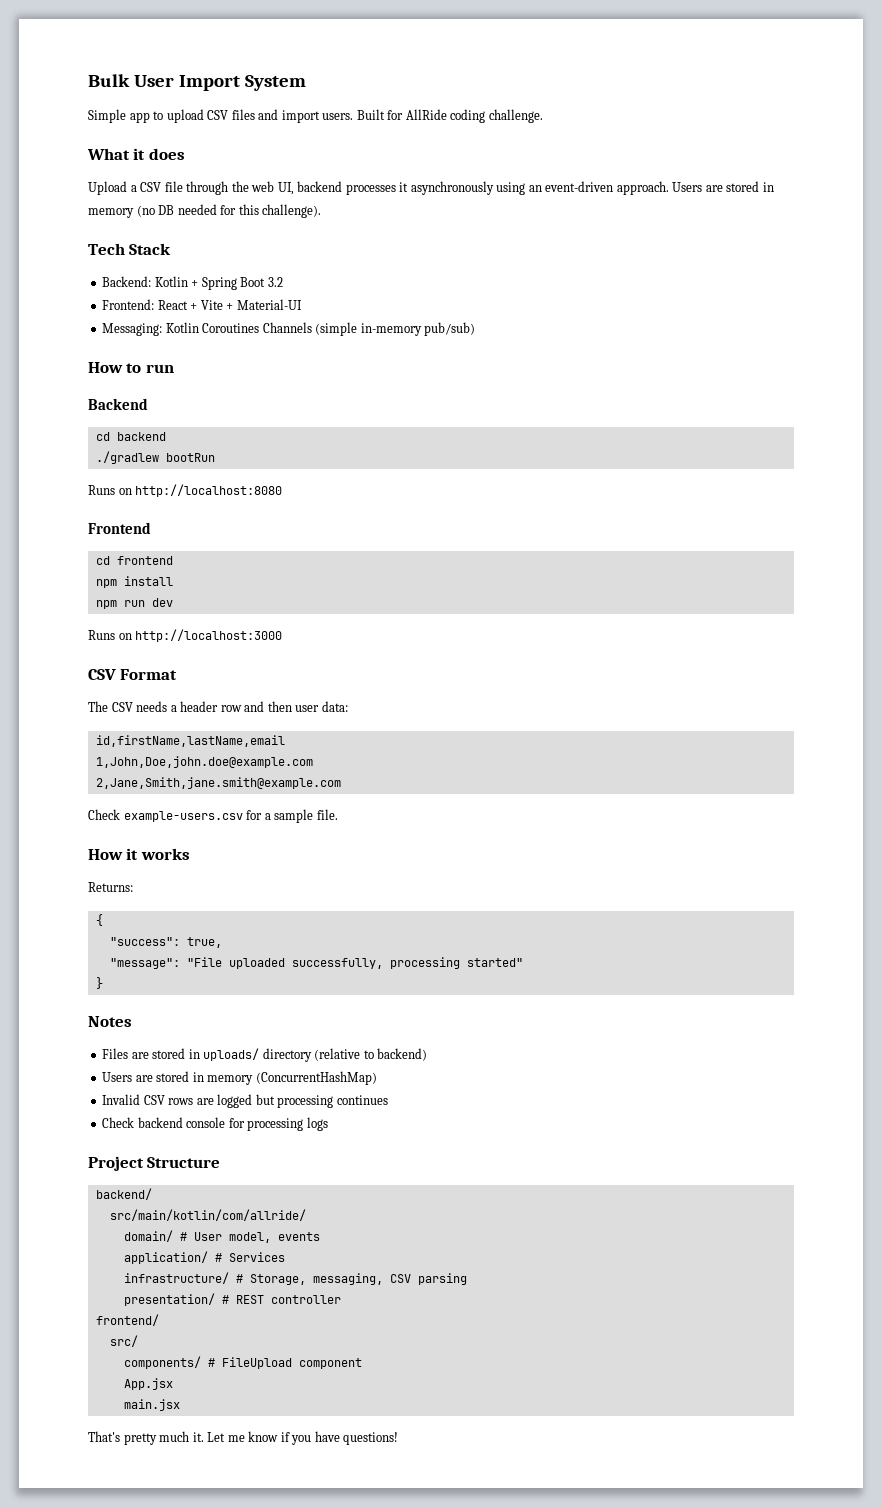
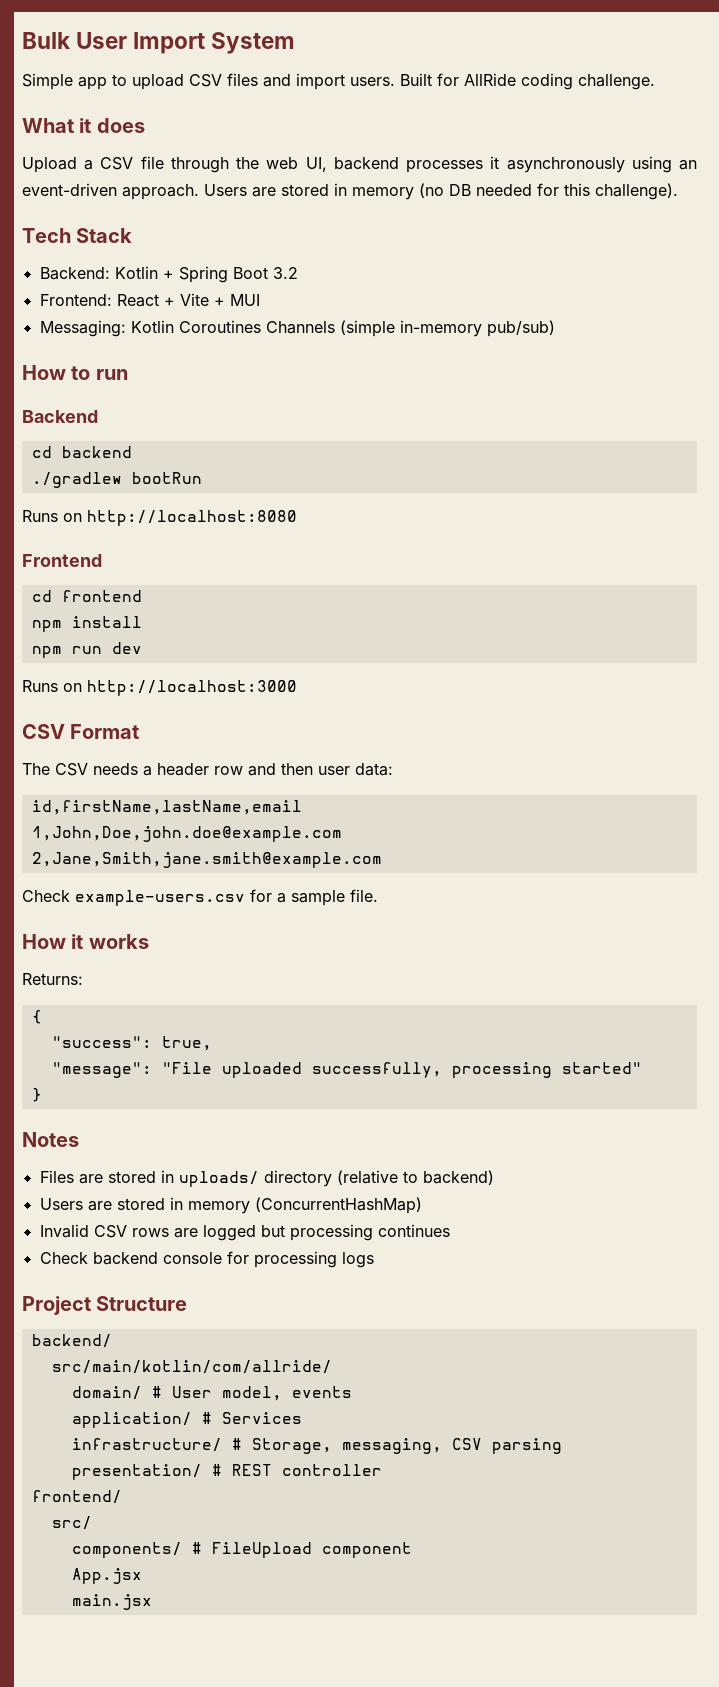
[236,299,302,310] Material-UI -> [229,294,260,306] MUI
[88,1431,399,1445] // That's pretty much it. Let me know if you have questions! -> (152, 1602) none

